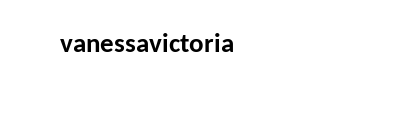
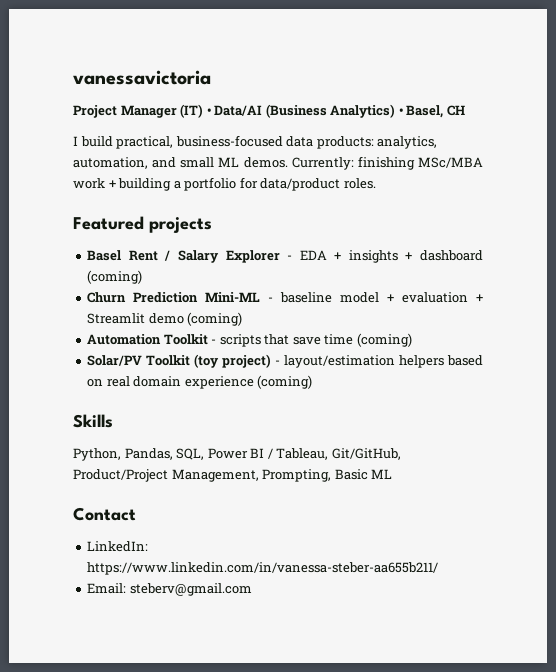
(234, 42) none -> [73,104,465,118] [73,135,438,149] [73,156,483,170] [73,177,376,191] [73,216,212,233] [87,250,483,263] [87,270,143,284] [87,292,483,303] [87,312,243,326] [87,333,412,347] [87,354,483,368] [87,375,313,389] [73,414,113,428] [73,448,401,461] [73,469,393,482] [73,507,136,521] [87,541,149,552] [87,562,439,575] [87,583,252,596] // Project Manager (IT) • Data/AI (Business Analytics) • Basel, CH // I build practical, business-focused data products: analytics, automation, and small ML demos. Currently: finishing MSc/MBA work + building a portfolio for data/product roles. // Featured projects // Basel Rent / Salary Explorer - EDA + insights + dashboard (coming) // Churn Prediction Mini-ML - baseline model + evaluation + Streamlit demo (coming) // Automation Toolkit - scripts that save time (coming) // Solar/PV Toolkit (toy project) - layout/estimation helpers based on real domain experience (coming) // Skills // Python, Pandas, SQL, Power BI / Tableau, Git/GitHub, Product/Project Management, Prompting, Basic ML // Contact // LinkedIn: https://www.linkedin.com/in/vanessa-steber-aa655b211/ // Email: steberv@gmail.com

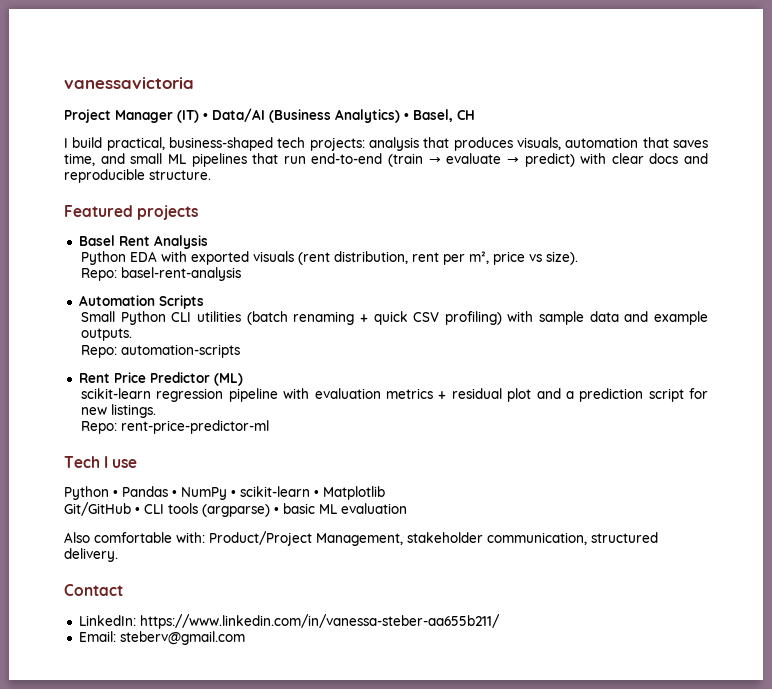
[175,135,438,149] [73,156,483,170] [73,177,376,191] [73,216,212,233] [87,250,483,263] [87,270,143,284] [87,292,483,303] [87,312,243,326] [87,333,412,347] [87,354,483,368] [87,375,313,389] [73,414,113,428] [73,448,401,461] [73,469,393,482] business-focused data products: analytics, automation, and small ML demos. Currently: finishing MSc/MBA work + building a portfolio for data/product roles. // Featured projects // Basel Rent / Salary Explorer - EDA + insights + dashboard (coming) // Churn Prediction Mini-ML - baseline model + evaluation + Streamlit demo (coming) // Automation Toolkit - scripts that save time (coming) // Solar/PV Toolkit (toy project) - layout/estimation helpers based on real domain experience (coming) // Skills // Python, Pandas, SQL, Power BI / Tableau, Git/GitHub, Product/Project Management, Prompting, Basic ML -> [169,137,708,151] [64,153,708,167] [64,169,211,183] [64,205,199,220] [78,235,208,249] [81,251,579,265] [81,267,242,281] [78,295,204,309] [81,311,708,325] [81,328,133,341] [81,344,241,358] [78,372,243,386] [81,388,708,402] [81,404,157,418] [81,420,270,434] [64,456,138,468] [64,486,385,500] [64,502,407,517] [64,531,658,546] [64,548,118,562] business-shaped tech projects: analysis that produces visuals, automation that saves time, and small ML pipelines that run end-to-end (train → evaluate → predict) with clear docs and reproducible structure. // Featured projects // Basel Rent Analysis // Python EDA with exported visuals (rent distribution, rent per m², price vs size). // Repo: basel-rent-analysis // Automation Scripts // Small Python CLI utilities (batch renaming + quick CSV profiling) with sample data and example outputs. // Repo: automation-scripts // Rent Price Predictor (ML) // scikit-learn regression pipeline with evaluation metrics + residual plot and a prediction script for new listings. // Repo: rent-price-predictor-ml // Tech I use // Python • Pandas • NumPy • scikit-learn • Matplotlib // Git/GitHub • CLI tools (argparse) • basic ML evaluation // Also comfortable with: Product/Project Management, stakeholder communication, structured delivery.

